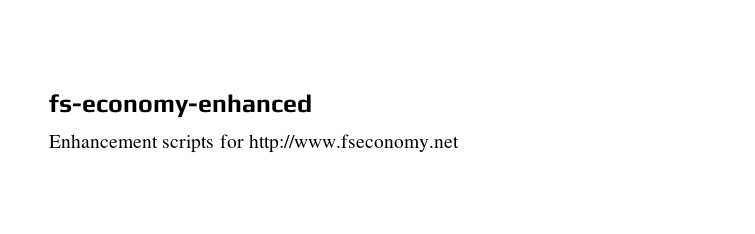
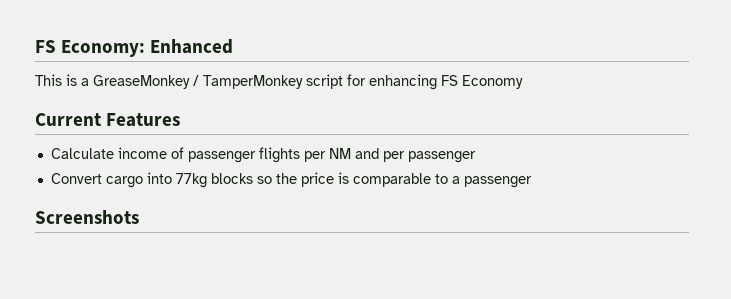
[49,94,312,118] [49,134,459,153] fs-economy-enhanced // Enhancement scripts for http://www.fseconomy.net -> [35,39,234,57] [35,74,523,90] [35,113,181,127] [50,147,476,163] [50,172,532,188] [35,210,139,224] FS Economy: Enhanced // This is a GreaseMonkey / TamperMonkey script for enhancing FS Economy // Current Features // Calculate income of passenger flights per NM and per passenger // Convert cargo into 77kg blocks so the price is comparable to a passenger // Screenshots

